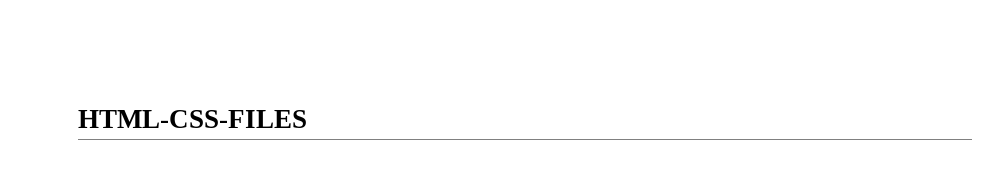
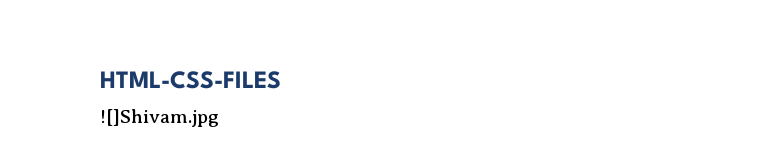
(307, 119) none -> [100,109,219,127] // ![]Shivam.jpg

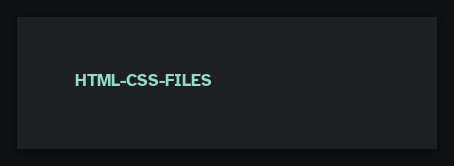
[100,109,219,127] // ![]Shivam.jpg -> (212, 80) none

